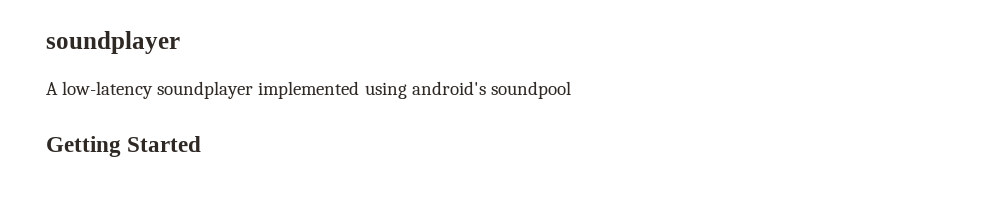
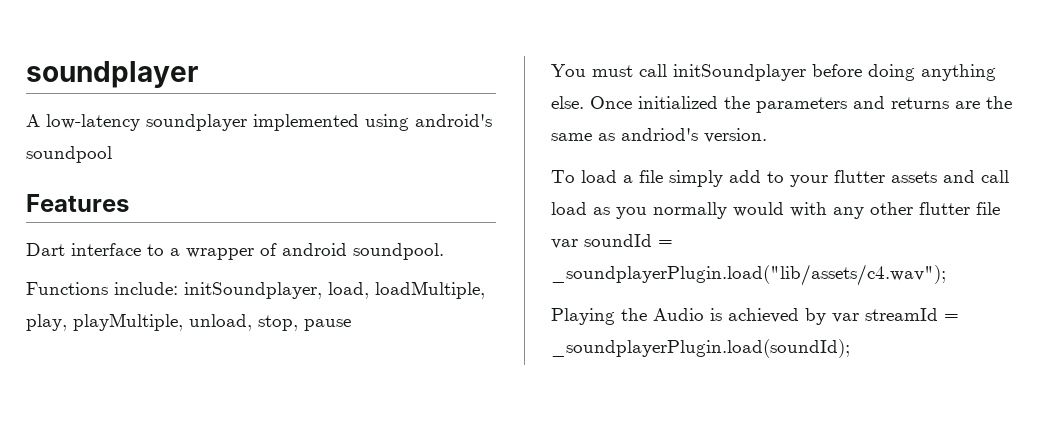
[46,136,202,157] Getting Started -> [26,194,129,212] [26,243,444,260] [26,281,485,299] [26,313,351,331] [551,64,996,81] [551,96,1012,113] [551,128,767,143] [551,170,1009,187] [551,202,1000,219] [551,234,673,249] [551,264,946,286] [551,308,959,325] [551,339,850,358] Features // Dart interface to a wrapper of android soundpool. // Functions include: initSoundplayer, load, loadMultiple, play, playMultiple, unload, stop, pause // You must call initSoundplayer before doing anything else. Once initialized the parameters and returns are the same as andriod's version. // To load a file simply add to your flutter assets and call load as you normally would with any other flutter file var soundId = _soundplayerPlugin.load("lib/assets/c4.wav"); // Playing the Audio is achieved by var streamId = _soundplayerPlugin.load(soundId);

